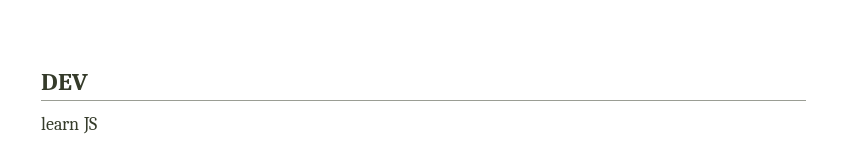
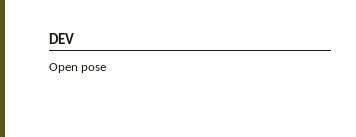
[41,116,97,134] learn JS -> [49,63,107,73] Open pose

